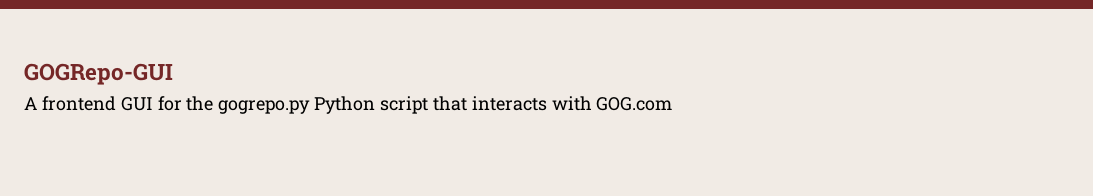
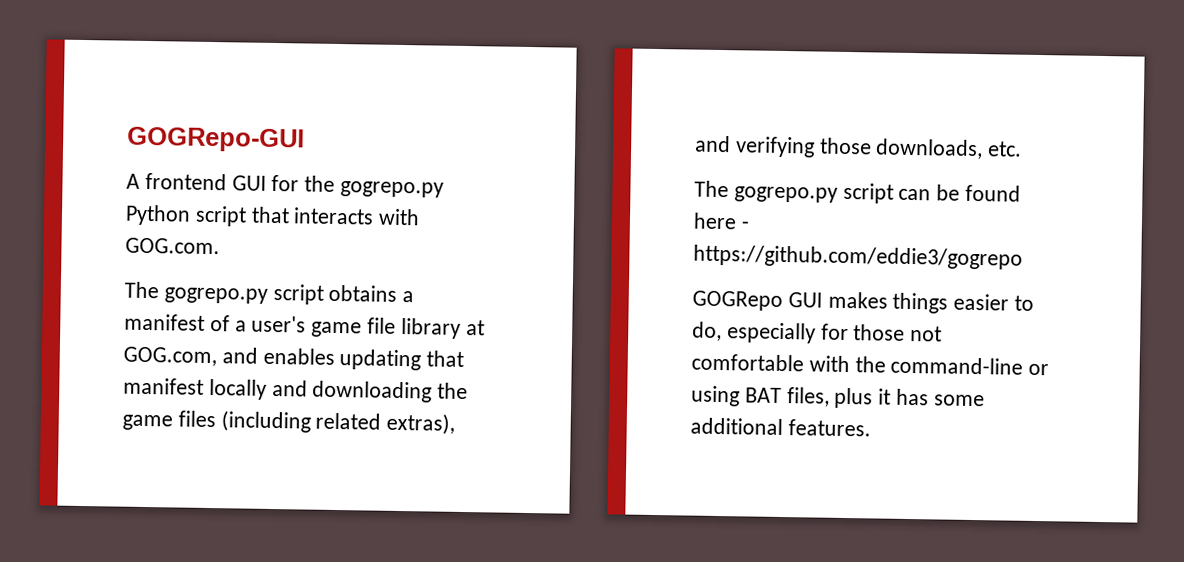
[596,97,673,111] GOG.com -> [125,237,220,255] [124,281,415,305] [124,313,485,339] [123,346,465,371] [123,377,469,403] [122,410,456,435] [695,135,1023,160] [694,180,1022,204] [693,212,749,230] [693,244,1023,270] [692,290,1035,314] [692,321,943,344] [691,353,1050,376] [691,385,985,409] [690,417,871,437] GOG.com. // The gogrepo.py script obtains a manifest of a user's game file library at GOG.com, and enables updating that manifest locally and downloading the game files (including related extras), and verifying those downloads, etc. // The gogrepo.py script can be found here - https://github.com/eddie3/gogrepo // GOGRepo GUI makes things easier to do, especially for those not comfortable with the command-line or using BAT files, plus it has some additional features.

